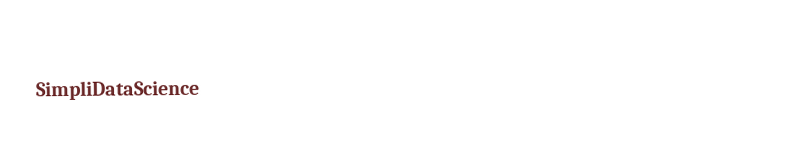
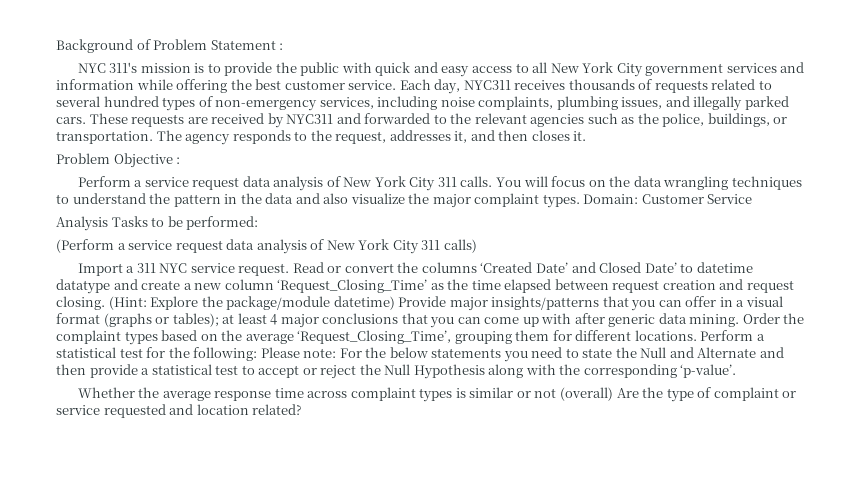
[35,79,200,101] SimpliDataScience -> [56,39,284,53] [77,62,805,77] [56,79,772,94] [56,96,789,111] [56,113,788,128] [56,130,587,145] [56,153,181,168] [77,176,802,191] [56,193,753,208] [56,216,259,231] [56,239,477,254] [77,262,753,276] [56,279,794,294] [56,296,783,311] [56,313,805,328] [56,330,765,345] [56,347,784,362] [56,364,737,379] [77,387,797,402] [56,404,303,418] Background of Problem Statement : // NYC 311's mission is to provide the public with quick and easy access to all New York City government services and information while offering the best customer service. Each day, NYC311 receives thousands of requests related to several hundred types of non-emergency services, including noise complaints, plumbing issues, and illegally parked cars. These requests are received by NYC311 and forwarded to the relevant agencies such as the police, buildings, or transportation. The agency responds to the request, addresses it, and then closes it. // Problem Objective : // Perform a service request data analysis of New York City 311 calls. You will focus on the data wrangling techniques to understand the pattern in the data and also visualize the major complaint types. Domain: Customer Service // Analysis Tasks to be performed: // (Perform a service request data analysis of New York City 311 calls) // Import a 311 NYC service request. Read or convert the columns ‘Created Date’ and Closed Date’ to datetime datatype and create a new column ‘Request_Closing_Time’ as the time elapsed between request creation and request closing. (Hint: Explore the package/module datetime) Provide major insights/patterns that you can offer in a visual format (graphs or tables); at least 4 major conclusions that you can come up with after generic data mining. Order the complaint types based on the average ‘Request_Closing_Time’, grouping them for different locations. Perform a statistical test for the following: Please note: For the below statements you need to state the Null and Alternate and then provide a statistical test to accept or reject the Null Hypothesis along with the corresponding ‘p-value’. // Whether the average response time across complaint types is similar or not (overall) Are the type of complaint or service requested and location related?

